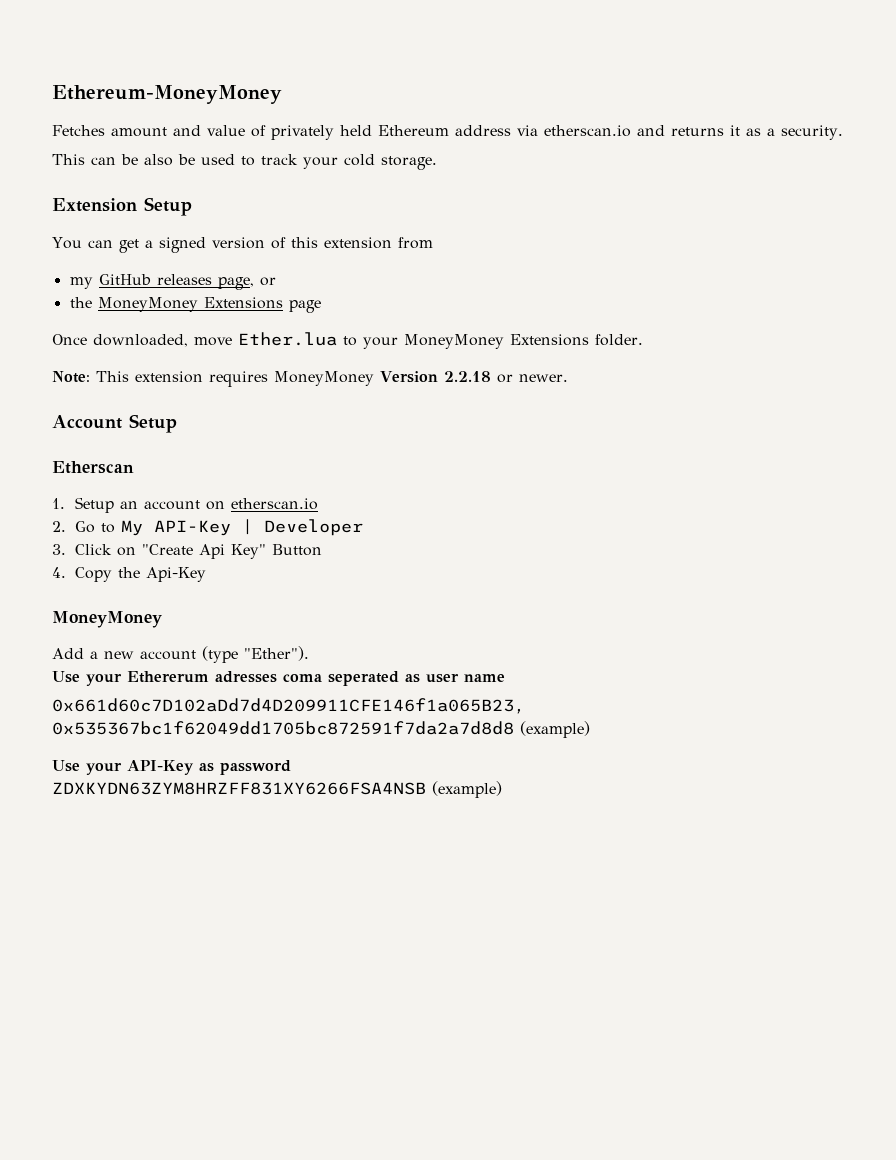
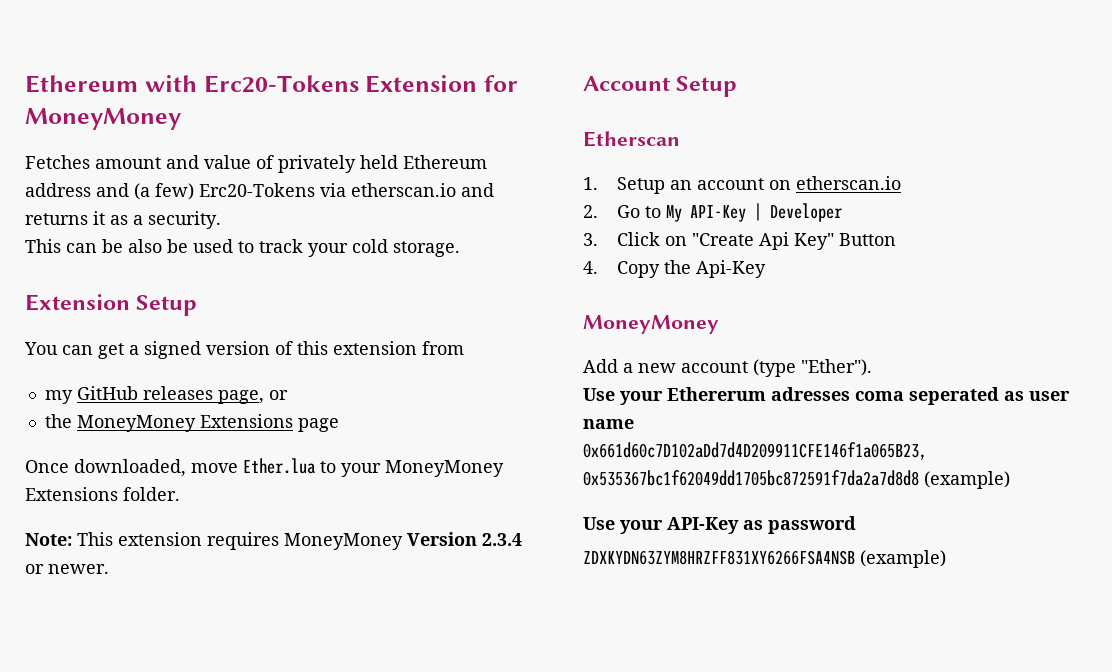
[52,85,282,104] Ethereum-MoneyMoney -> [25,75,518,93] [25,108,181,130] Ethereum with Erc20-Tokens Extension for MoneyMoney
(511, 130) none -> [96,183,315,200] and (a few) Erc20-Tokens
[443,371,491,382] 2.2.18 -> [482,533,522,546] 2.3.4

